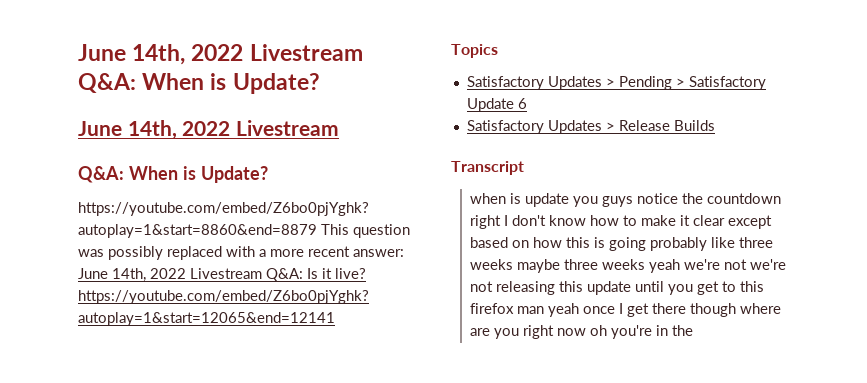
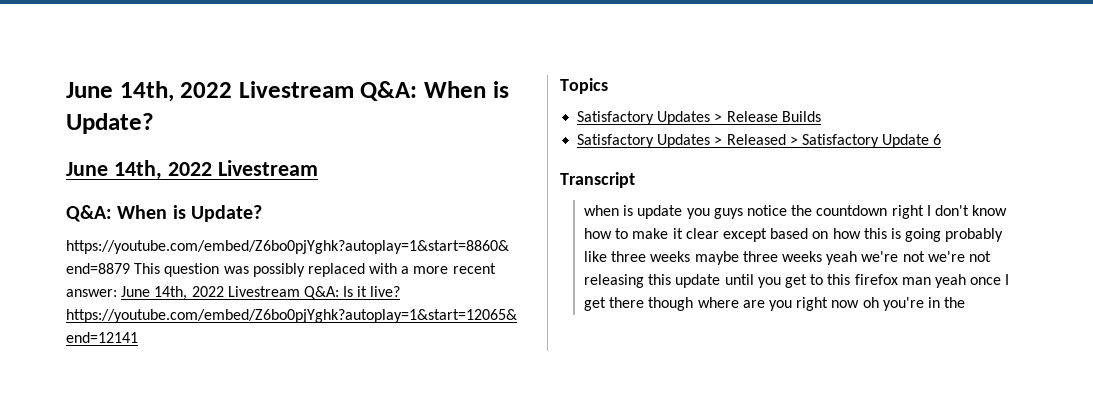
[618,76,672,90] Pending -> [726,111,821,122] [577,134,786,148] Release Builds // Satisfactory Updates > Released
[466,120,715,134] // Satisfactory Updates > Release Builds -> (942, 139) none

